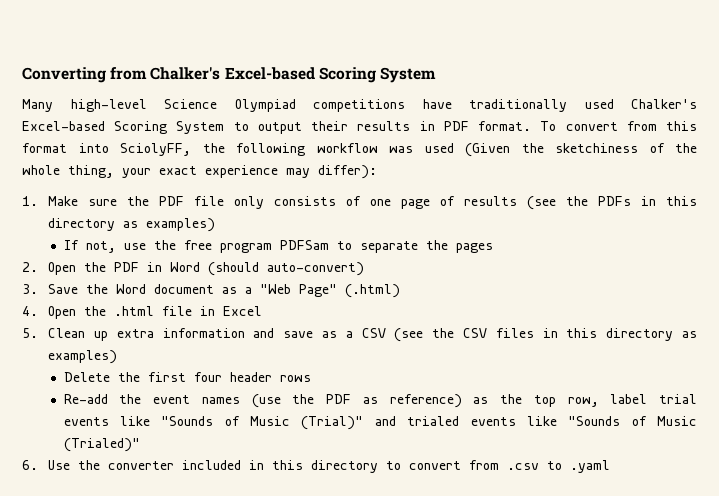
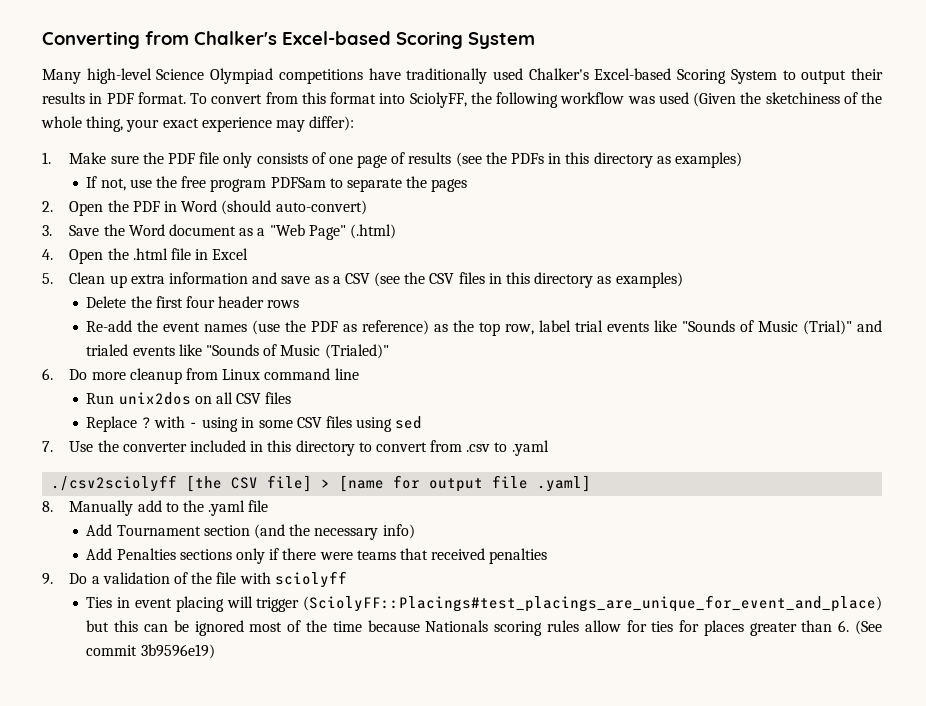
(38, 465) none -> [69,368,359,384] [86,392,292,405] [86,416,423,432] [42,441,53,452] Do more cleanup from Linux command line // Run unix2dos on all CSV files // Replace ? with - using in some CSV files using sed // 7.
(611, 466) none -> [51,475,592,492] [42,500,269,516] [86,524,415,540] [86,548,548,564] [42,571,347,588] [86,595,882,612] [86,620,882,636] [86,644,215,659] // ./csv2sciolyff [the CSV file] > [name for output file .yaml] // 8. Manually add to the .yaml file // Add Tournament section (and the necessary info) // Add Penalties sections only if there were teams that received penalties // 9. Do a validation of the file with sciolyff // Ties in event placing will trigger (SciolyFF::Placings#test_placings_are_unique_for_event_and_place) but this can be ignored most of the time because Nationals scoring rules allow for ties for places greater than 6. (See commit 3b9596e19)

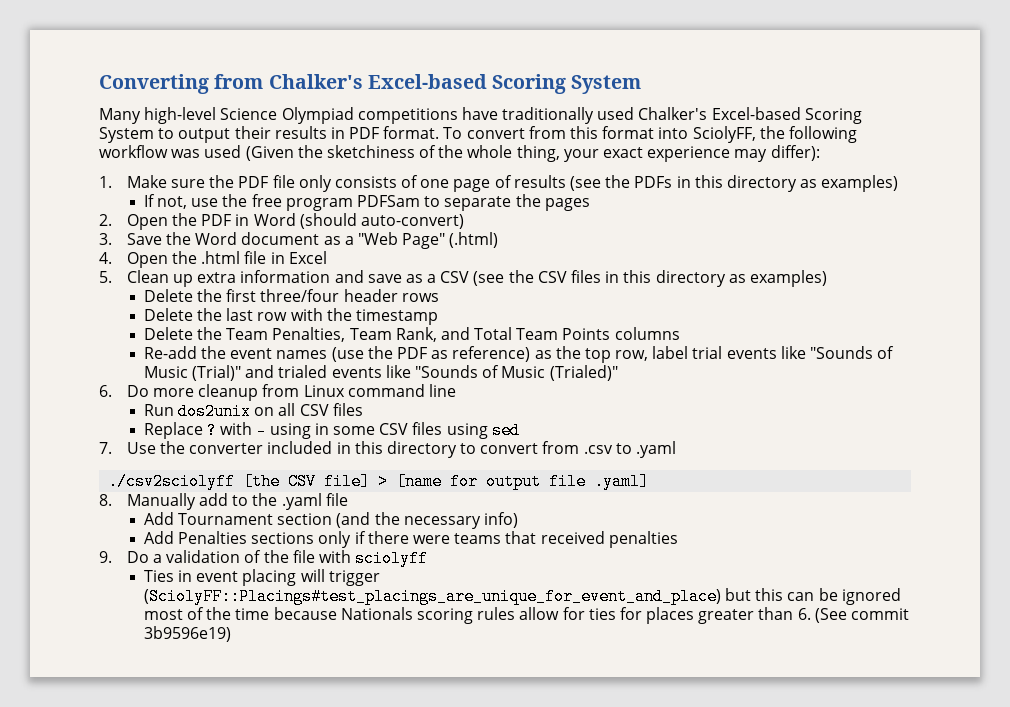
[186,296,216,308] four -> [260,289,340,302] three/four
(300, 304) none -> [143,308,438,325] [143,327,680,342] // Delete the last row with the timestamp // Delete the Team Penalties, Team Rank, and Total Team Points columns
[118,392,191,405] unix2dos -> [178,403,252,420] dos2unix

